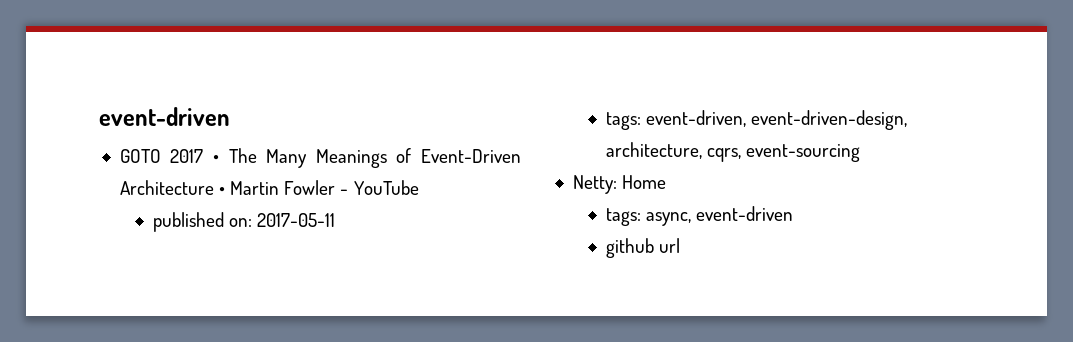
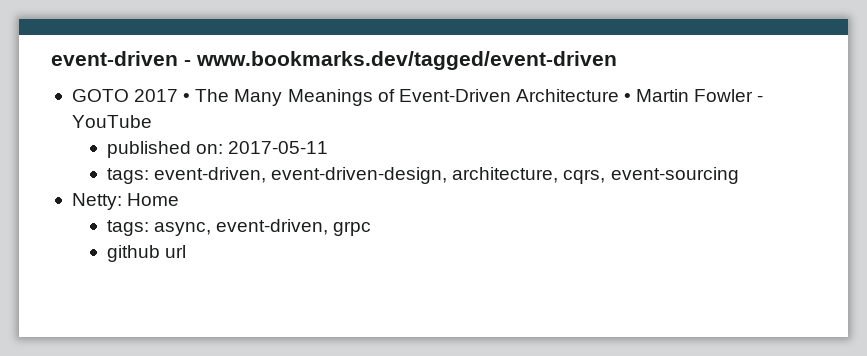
[99,107,230,126] event-driven -> [51,51,617,70] event-driven - www.bookmarks.dev/tagged/event-driven
[696,206,794,221] event-driven -> [216,219,372,236] event-driven, grpc

